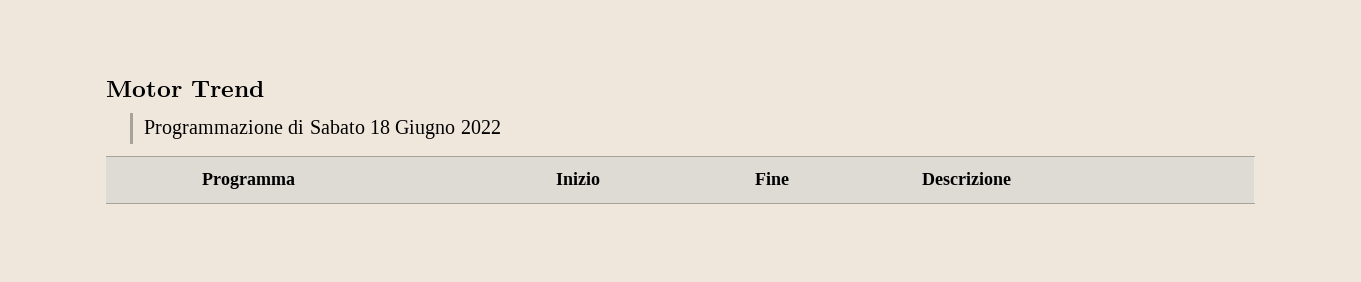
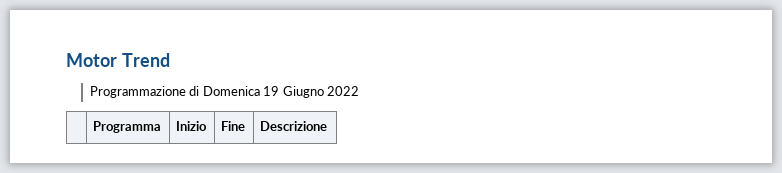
[309,120,390,134] Sabato 18 -> [202,86,280,96] Domenica 19

